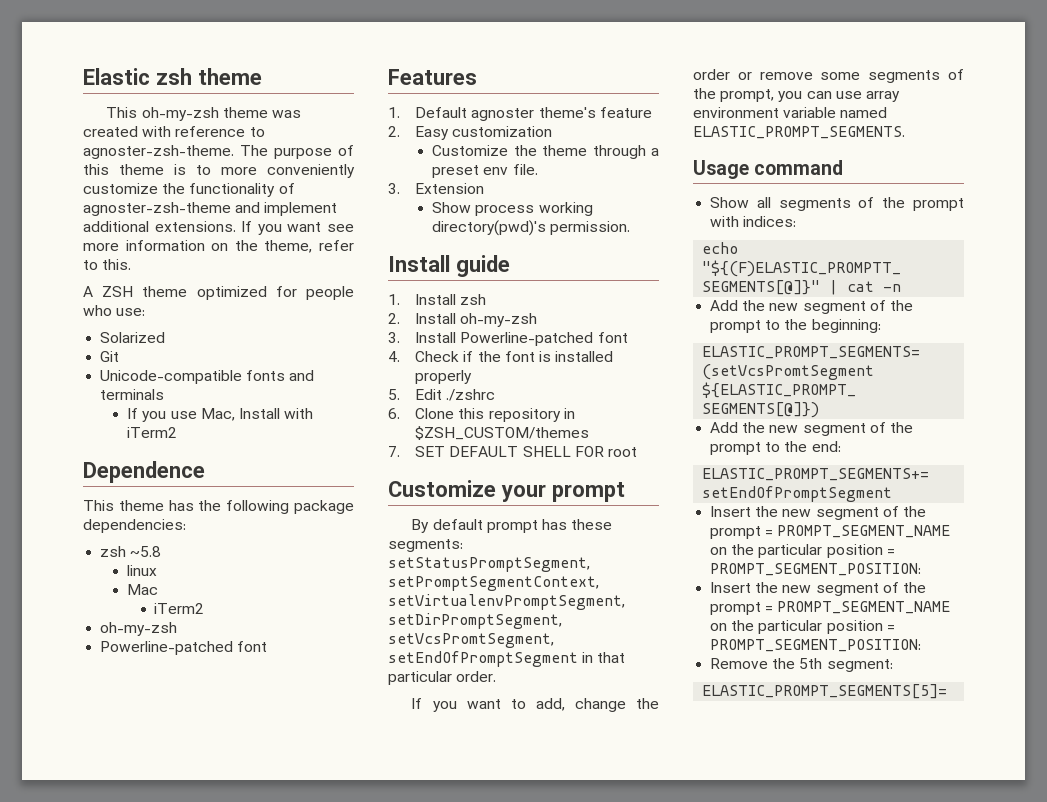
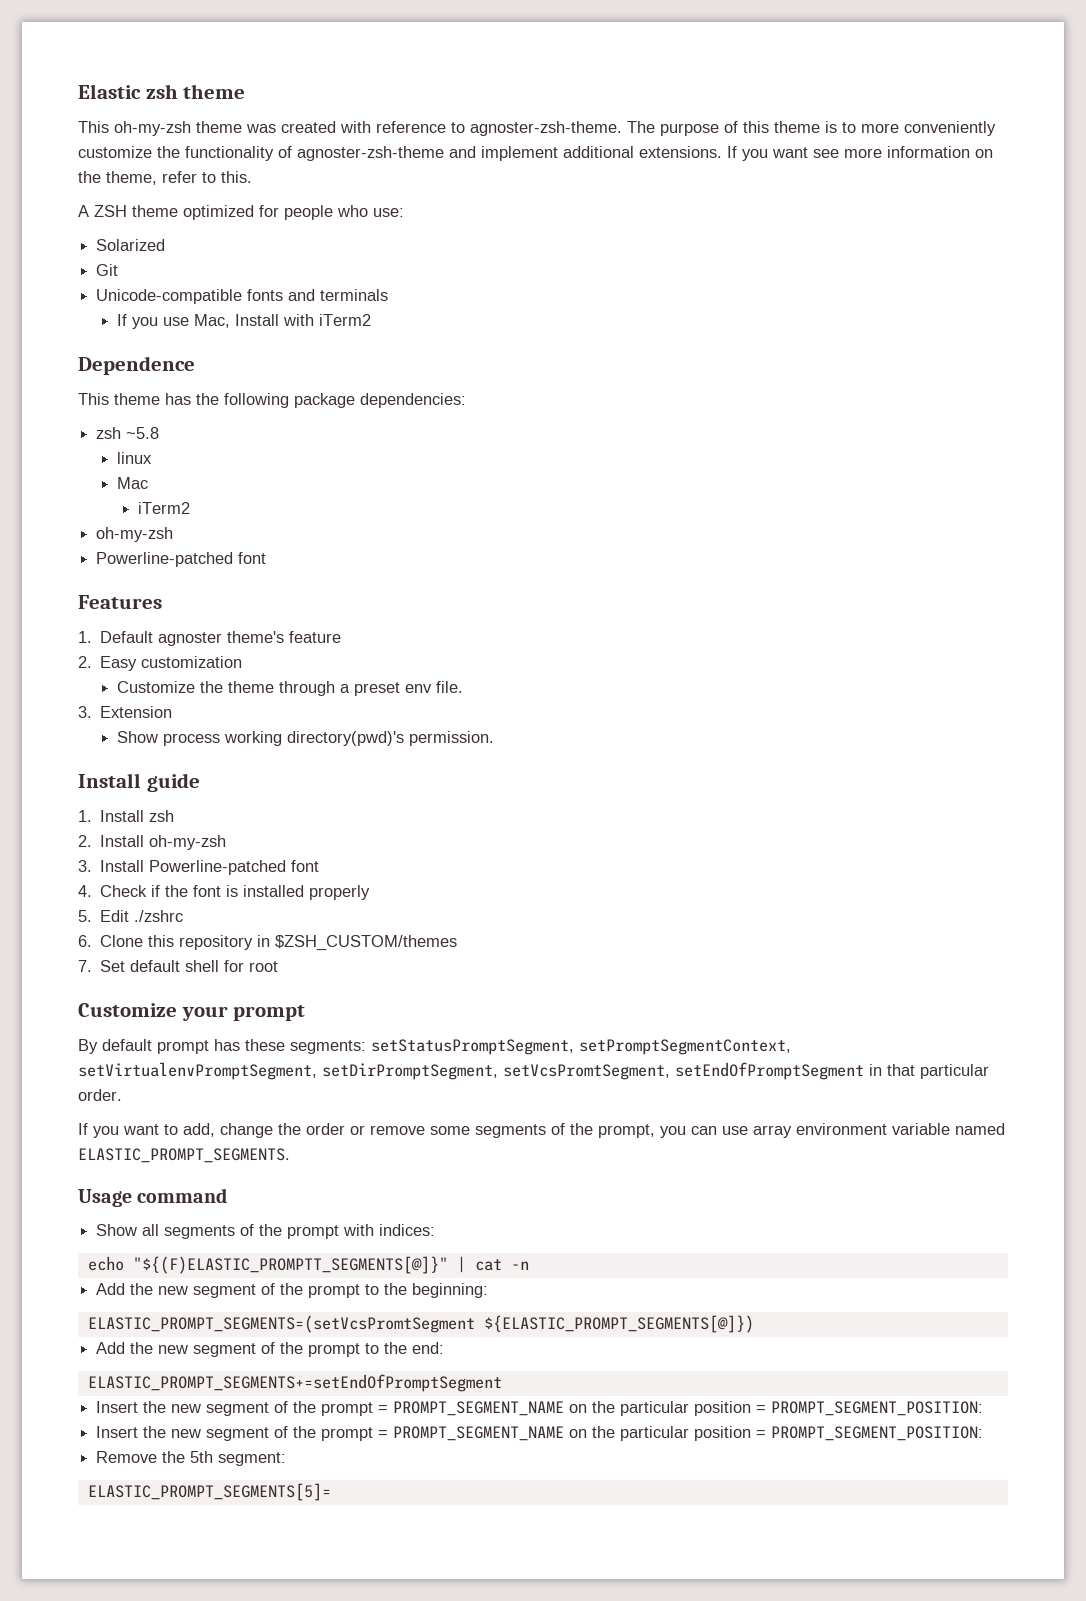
[415,446,604,457] SET DEFAULT SHELL FOR -> [100,960,245,972] Set default shell for

